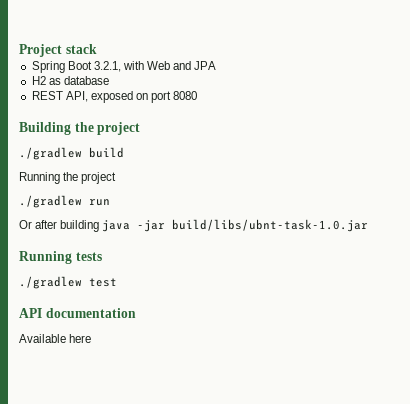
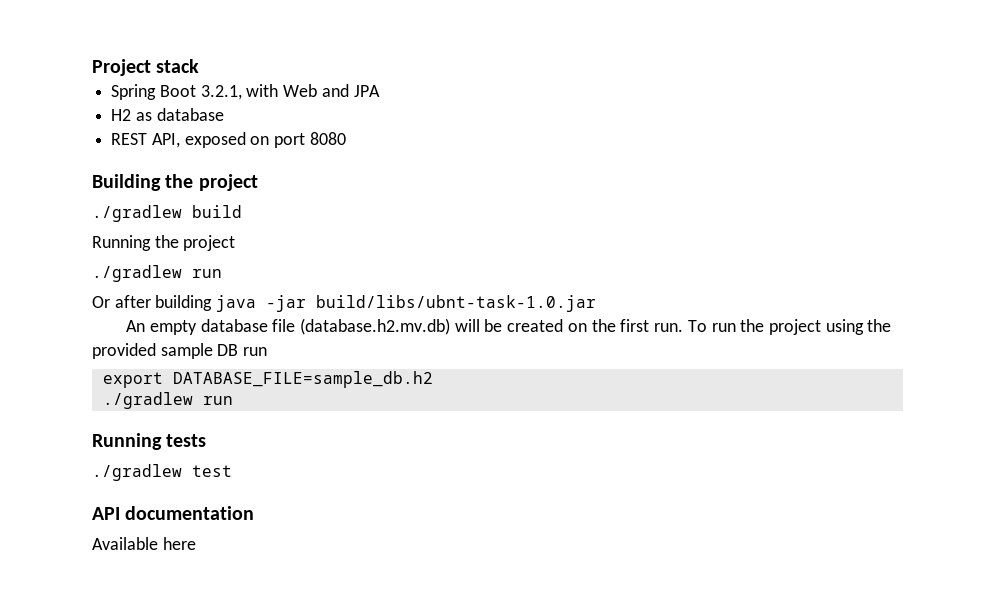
(369, 225) none -> [126,318,892,335] [92,343,268,359] [102,371,433,388] [102,392,233,409] // An empty database file (database.h2.mv.db) will be created on the first run. To run the project using the provided sample DB run // export DATABASE_FILE=sample_db.h2 // ./gradlew run

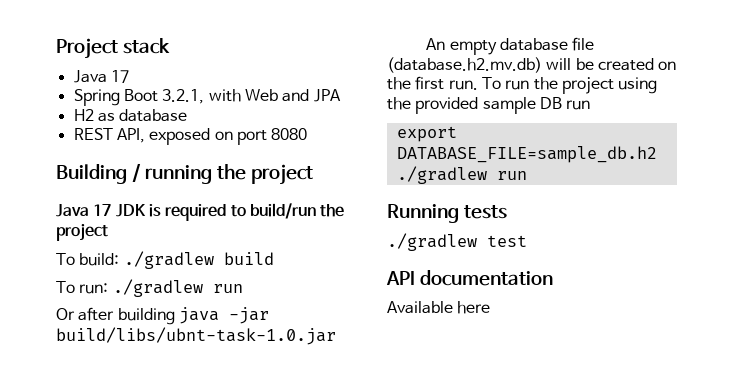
(200, 66) none -> [73,70,129,83] // Java 17
[165,174,258,191] the project // -> [131,163,313,185] [56,203,345,221] [56,223,108,241] [56,253,120,266] / running the project // Java 17 JDK is required to build/run the project // To build:
[92,235,236,251] Running the project // -> [56,281,109,294] To run:

